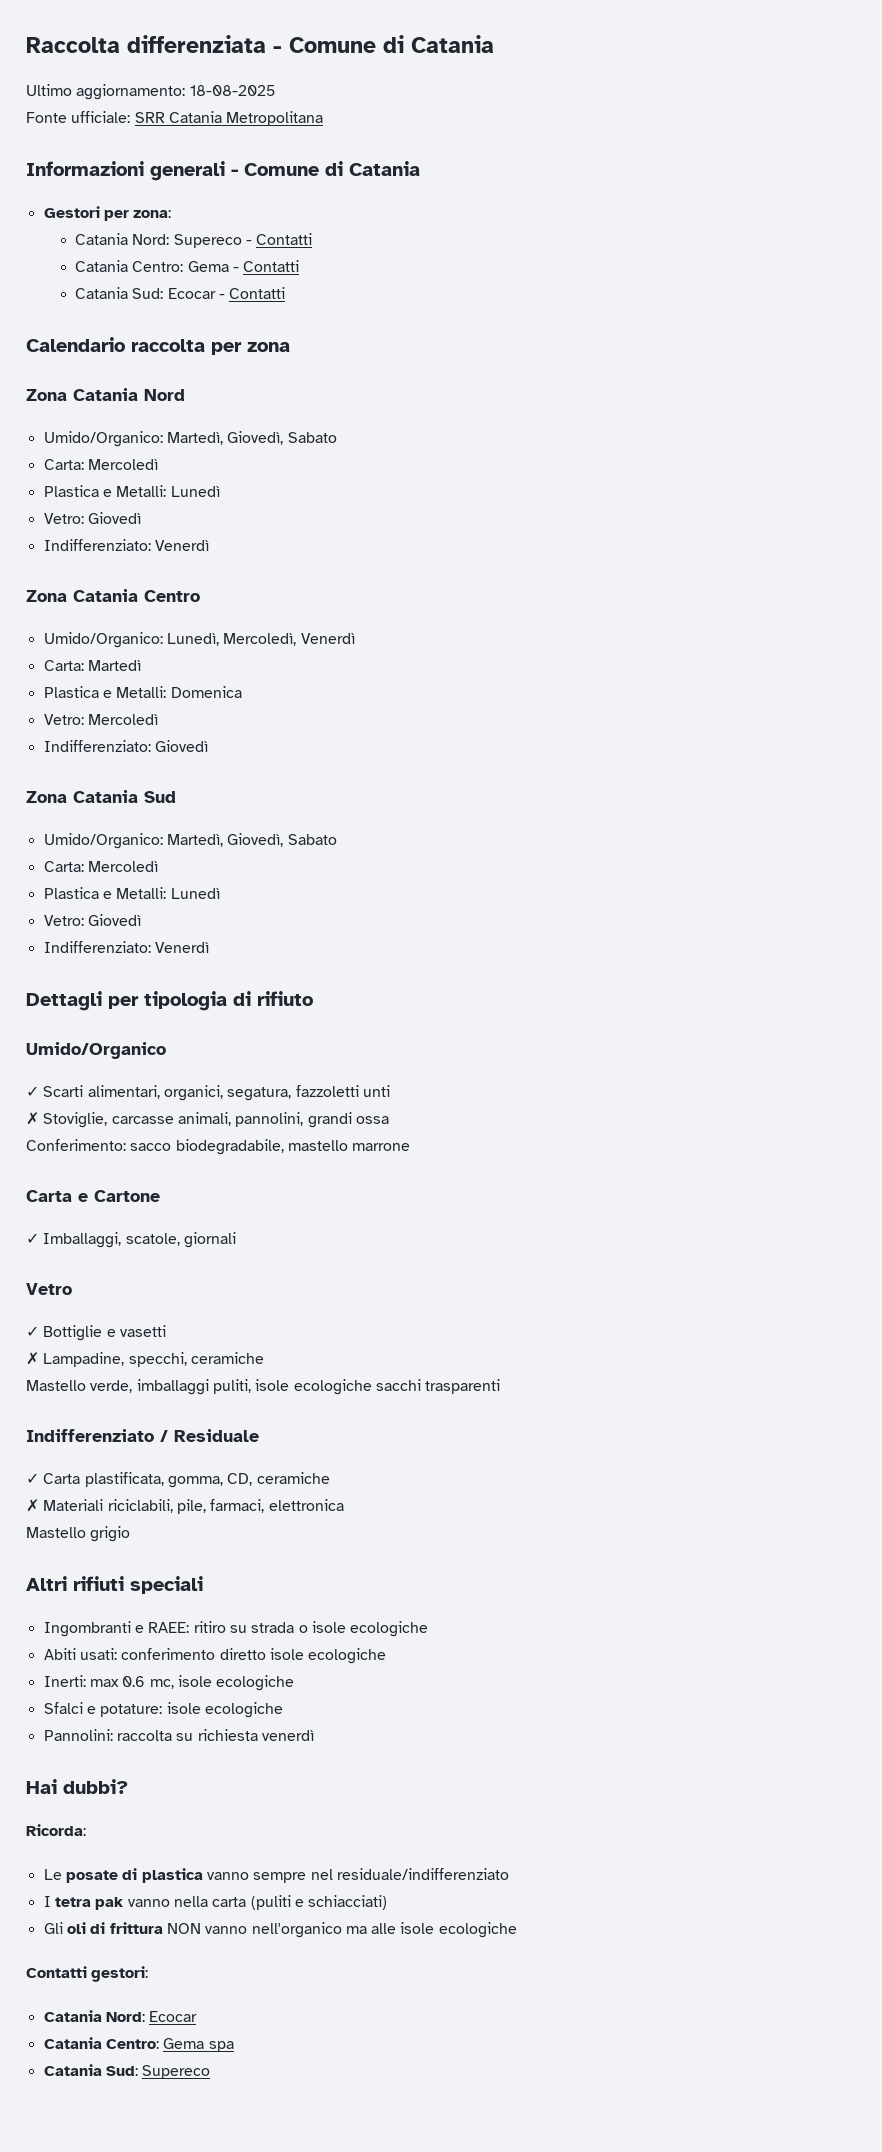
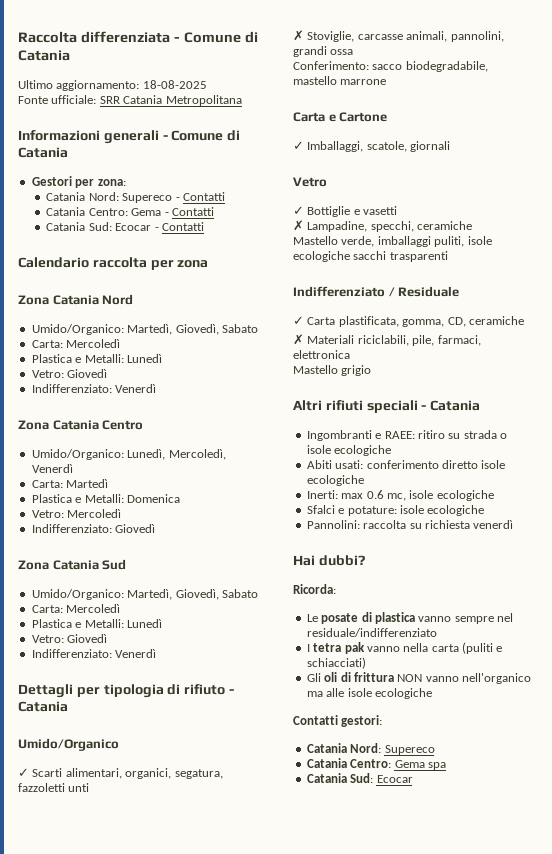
(313, 998) none -> [228,689,234,694] [18,701,68,712] - Catania
(203, 1585) none -> [421,400,481,411] - Catania
[149,2011,198,2022] Ecocar -> [384,745,435,755] Supereco
[142,2065,211,2079] Supereco -> [376,775,413,783] Ecocar

